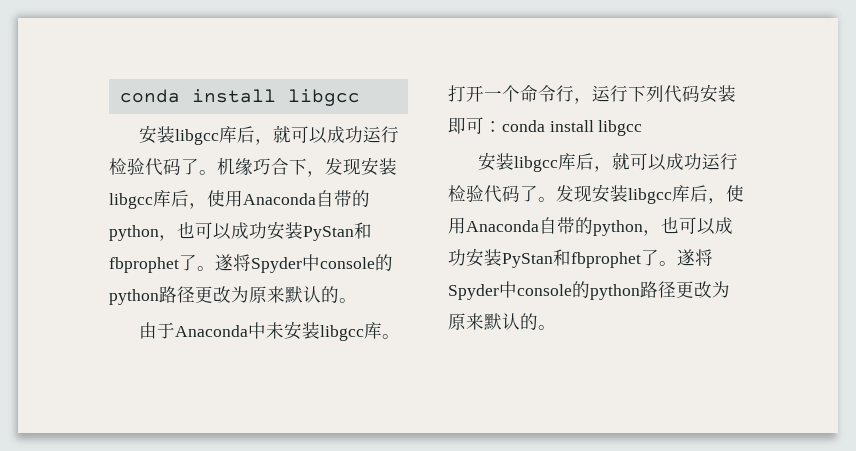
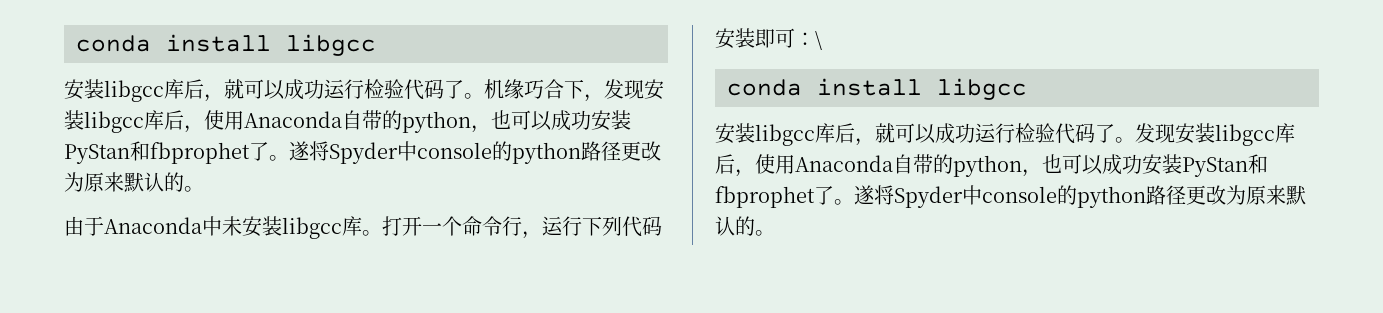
(502, 126) none -> [815,31,822,50] \ //

